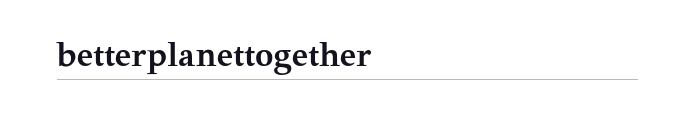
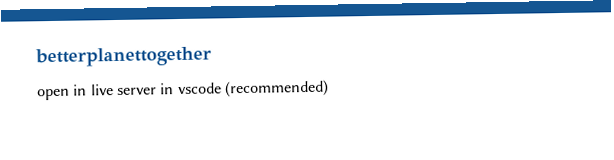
(372, 58) none -> [37,79,329,101] // open in live server in vscode (recommended)

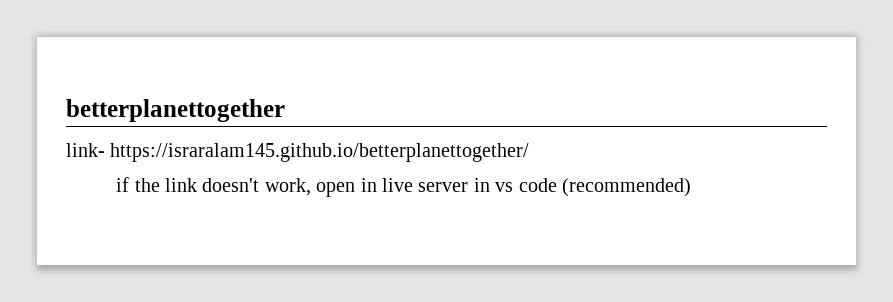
(212, 57) none -> [66,143,530,162] [116,177,311,196] link- https://israralam145.github.io/betterplanettogether/ // if the link doesn't work,
[177,82,222,95] vscode -> [495,178,557,192] vs code

